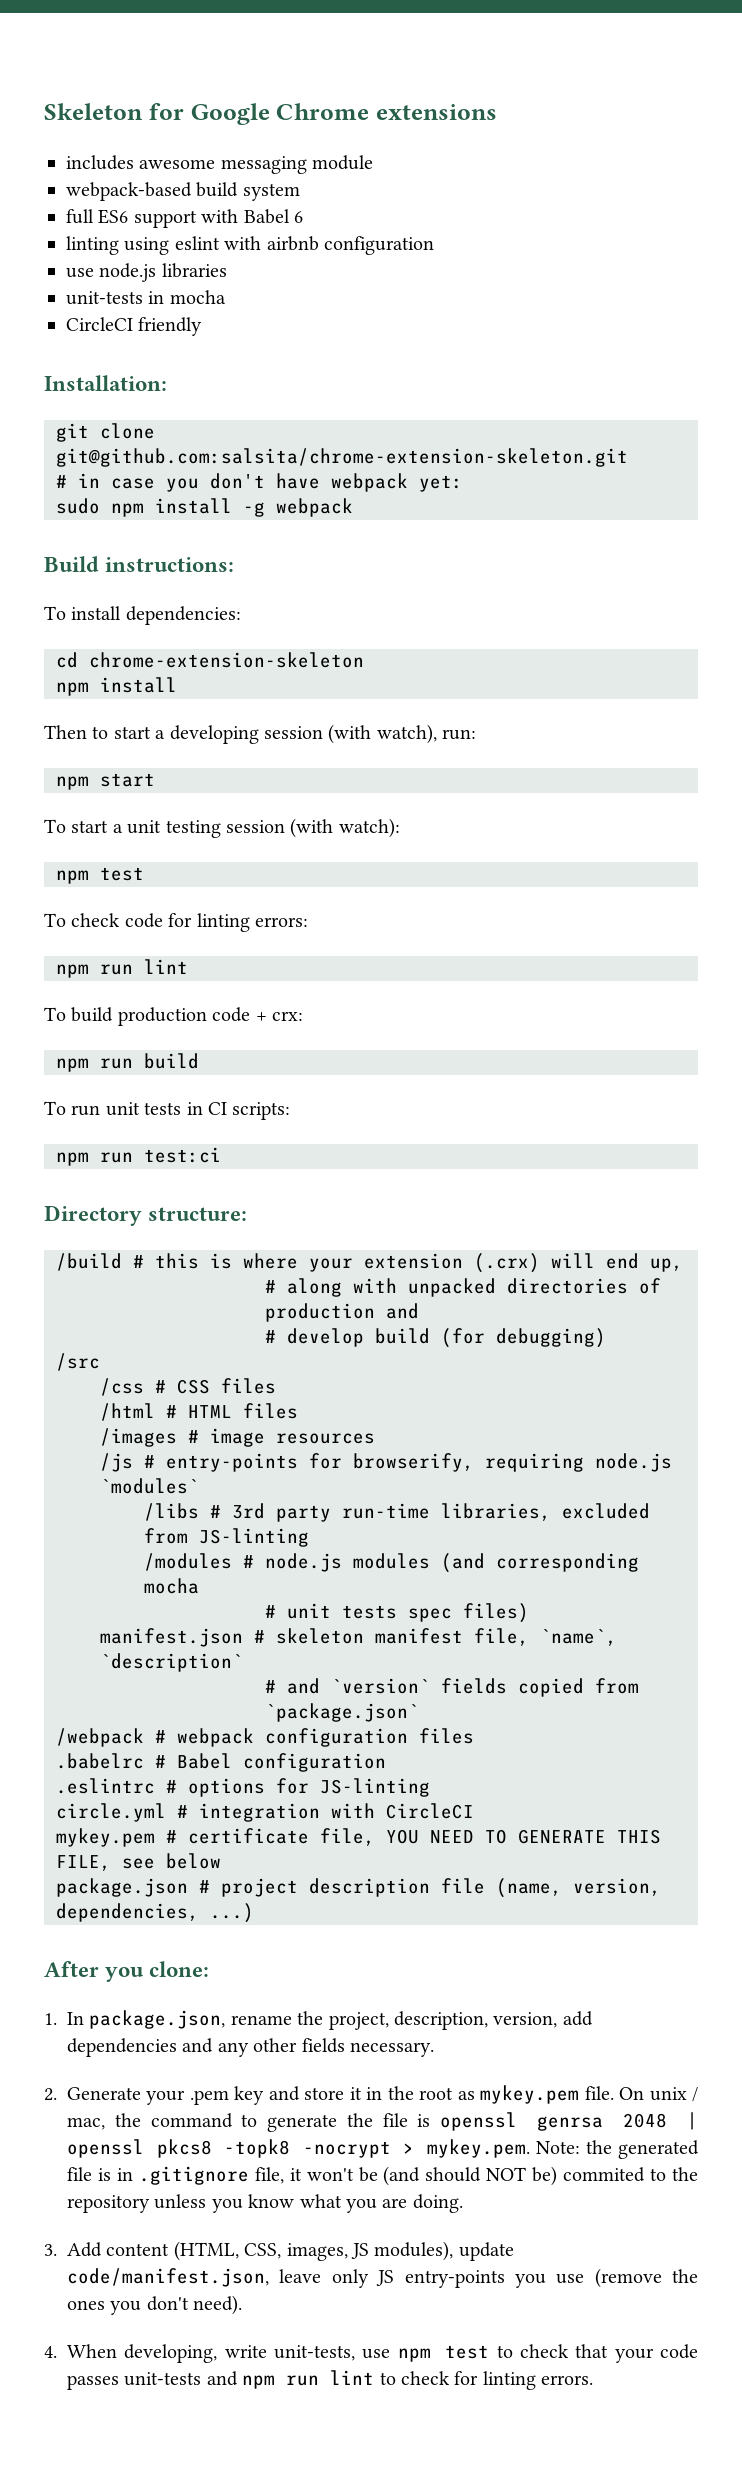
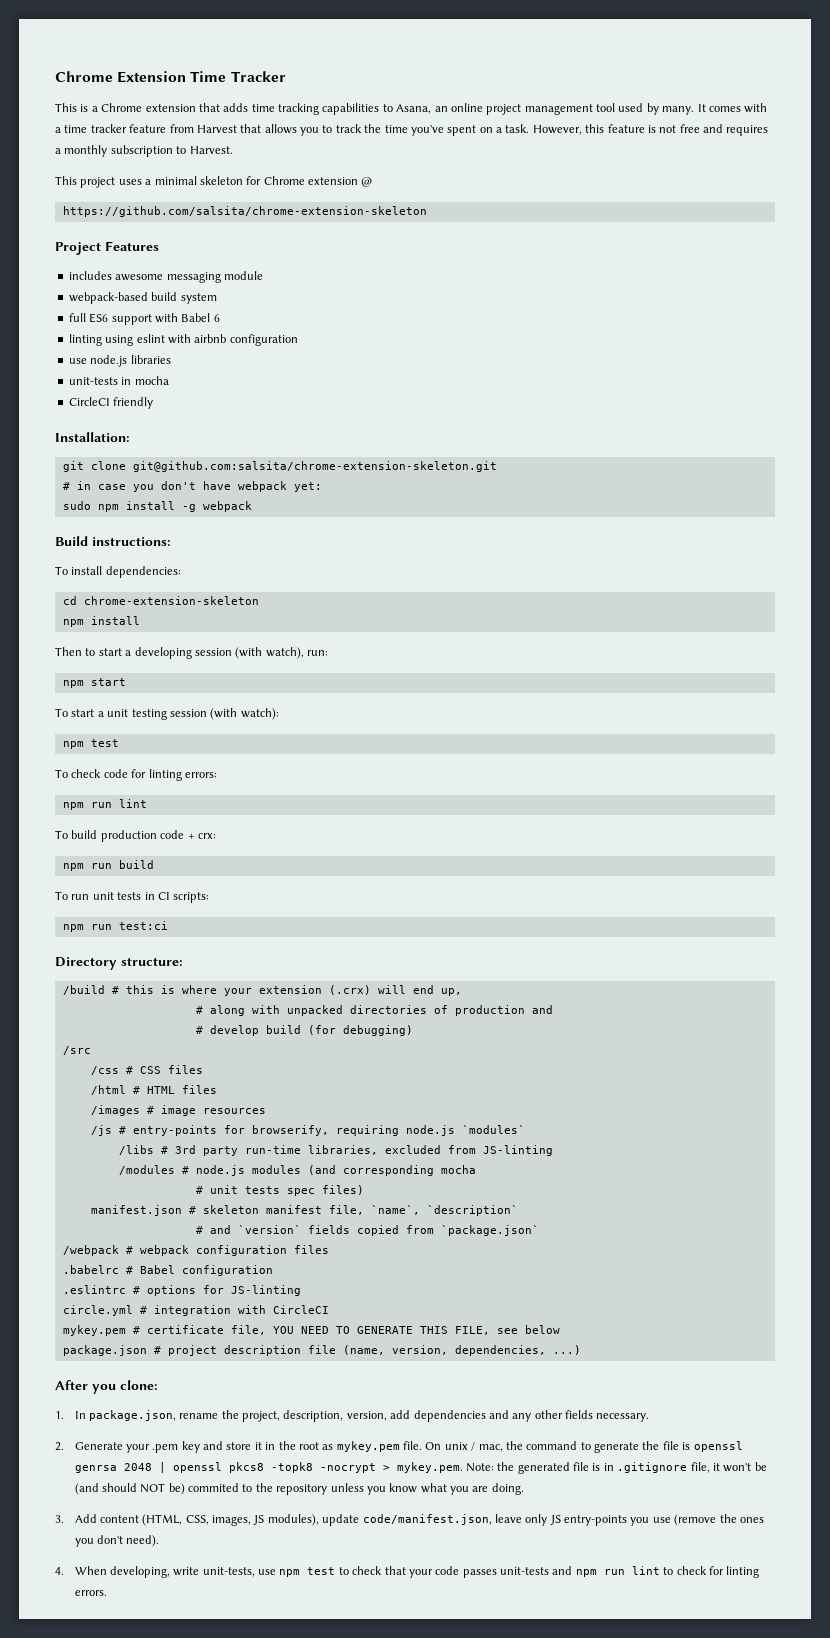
[44,103,497,125] Skeleton for Google Chrome extensions -> [55,71,286,83] [55,103,768,115] [55,124,769,136] [55,145,233,157] [55,176,373,188] [62,206,427,217] [55,241,159,255] Chrome Extension Time Tracker // This is a Chrome extension that adds time tracking capabilities to Asana, an online project management tool used by many. It comes with a time tracker feature from Harvest that allows you to track the time you've spent on a task. However, this feature is not free and requires a monthly subscription to Harvest. // This project uses a minimal skeleton for Chrome extension @ // https://github.com/salsita/chrome-extension-skeleton // Project Features

